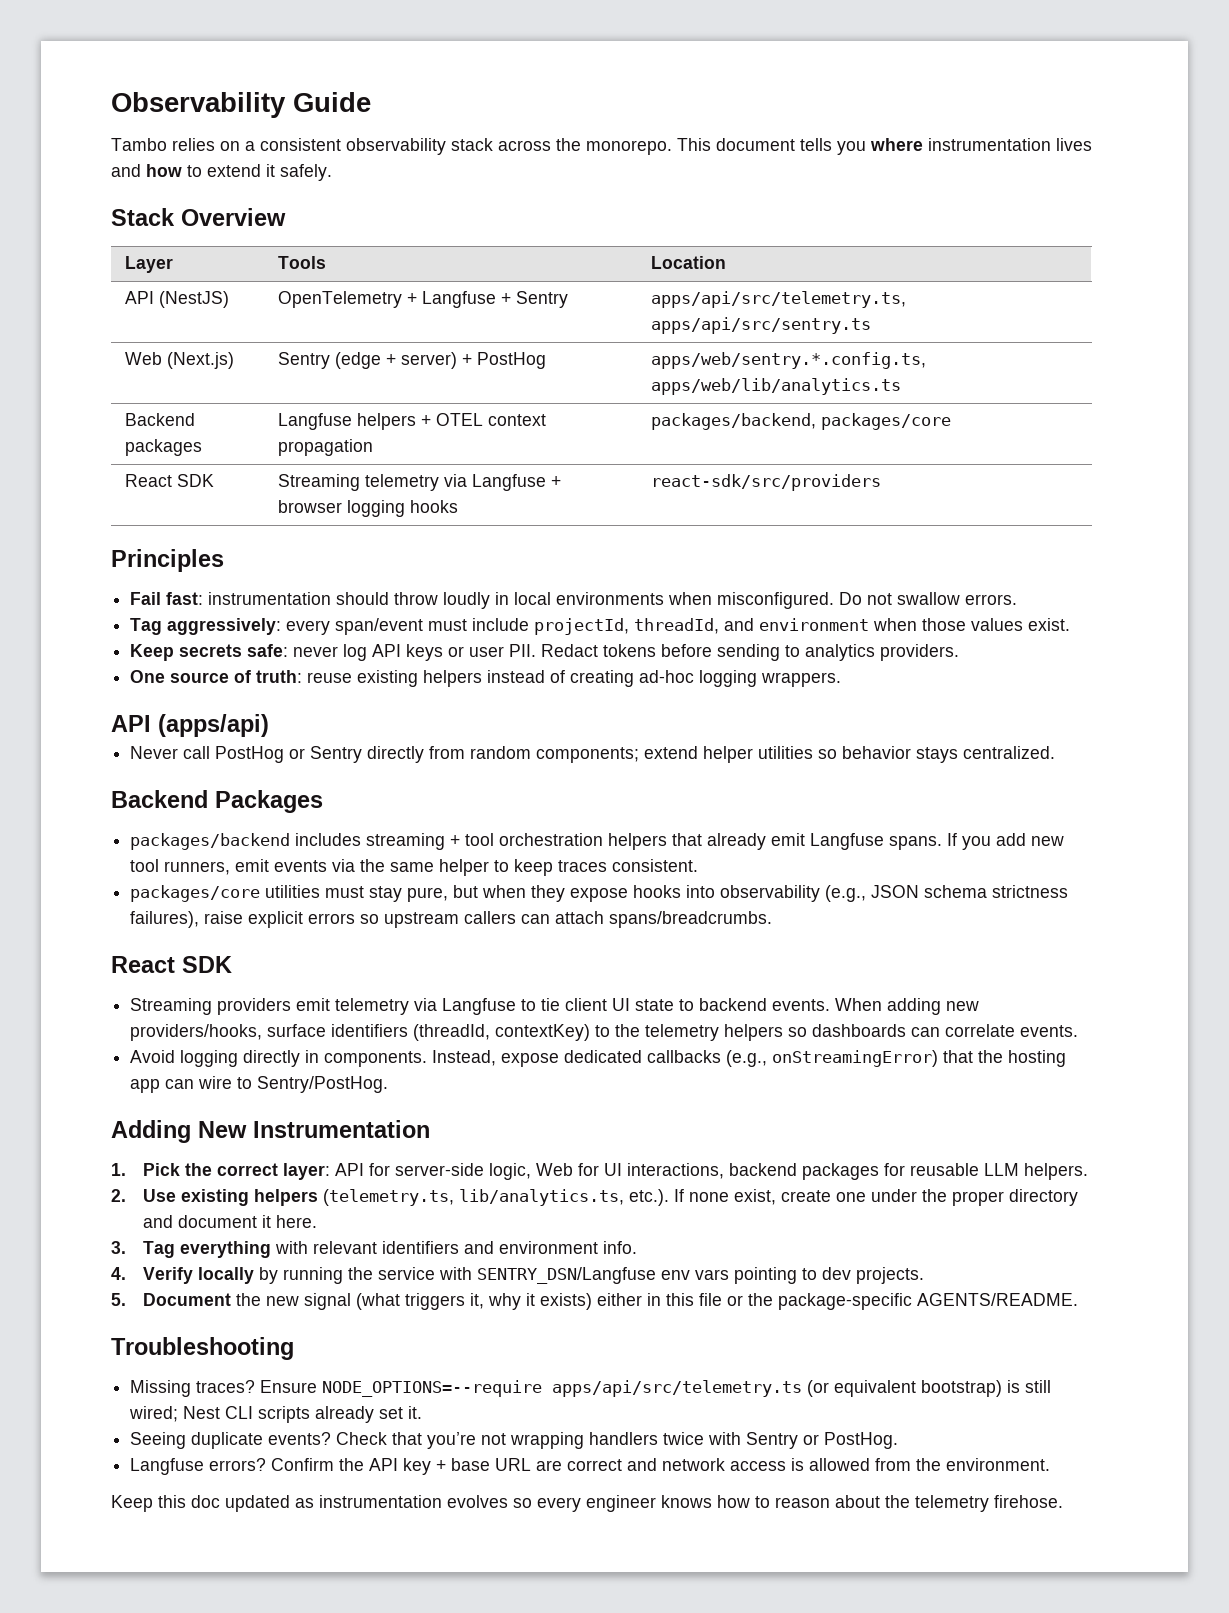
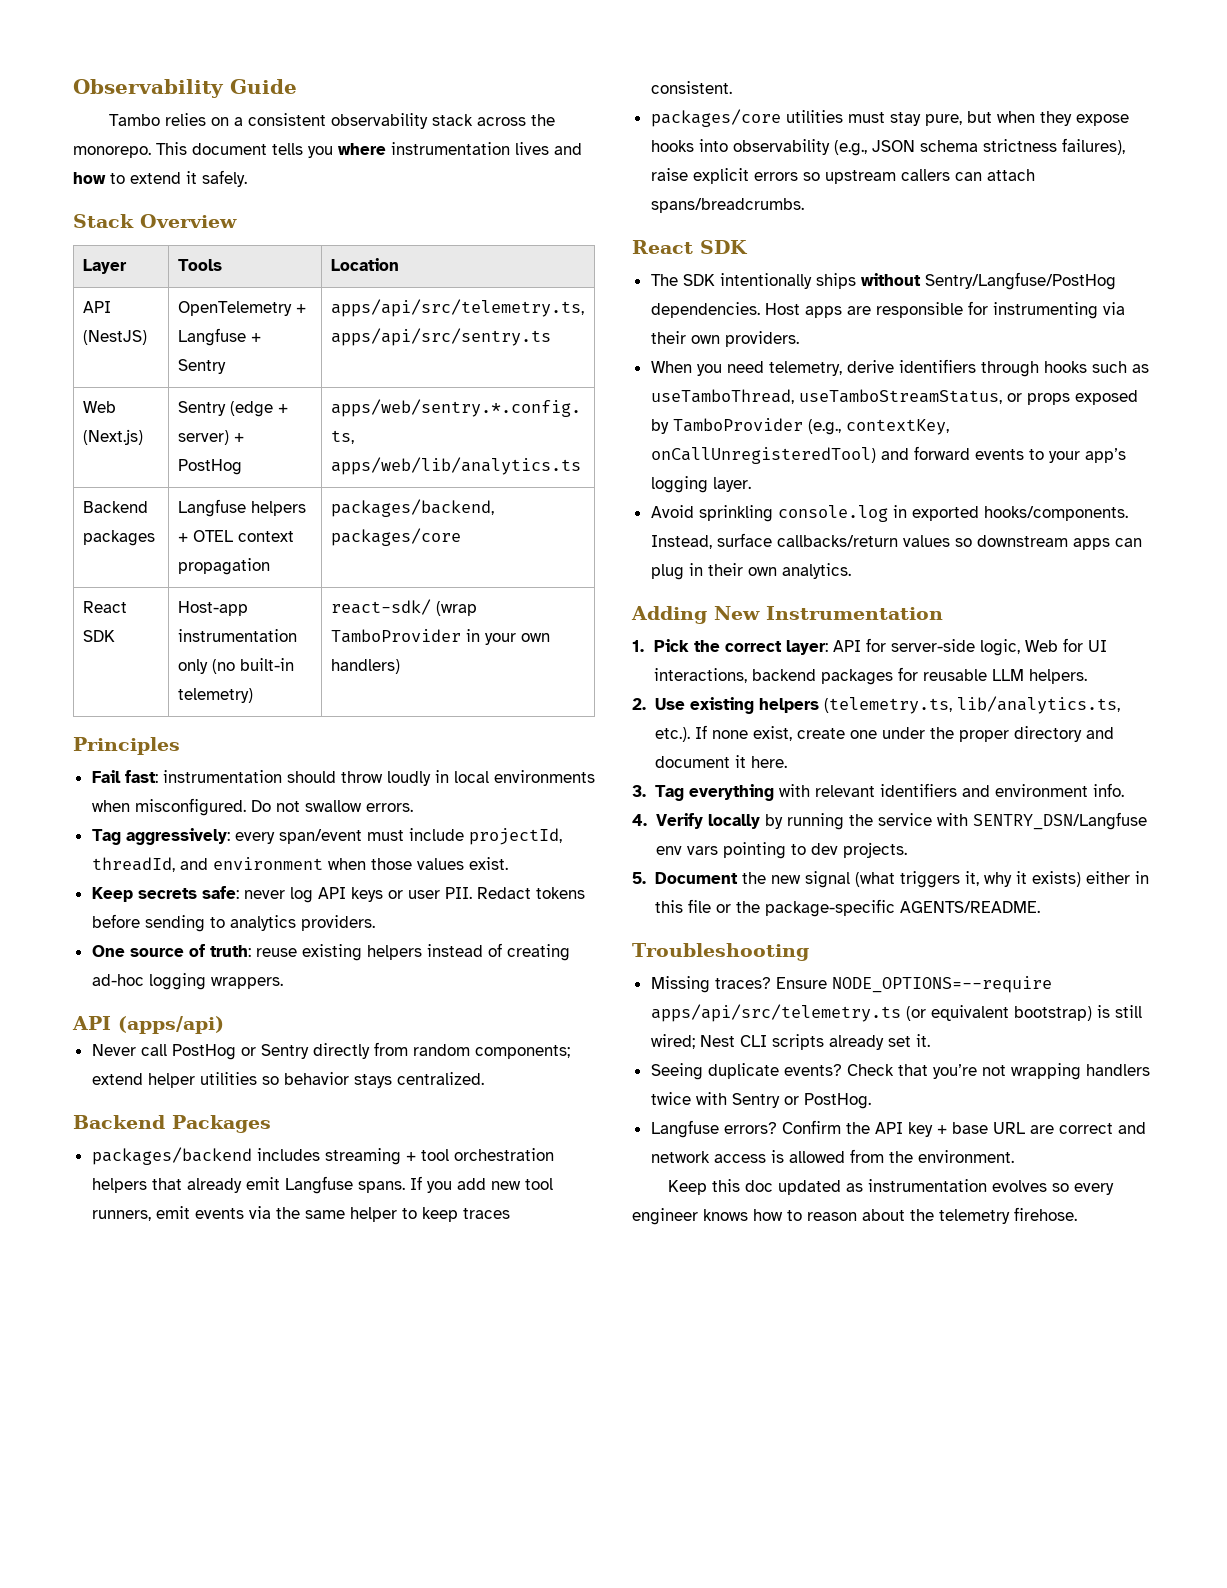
[277,474,561,491] [277,500,458,517] [650,474,881,491] Streaming telemetry via Langfuse + browser logging hooks | react-sdk/src/providers -> [177,601,248,616] [177,629,297,642] [177,658,294,674] [177,688,253,703] [330,599,477,616] [330,629,550,645] [330,659,400,674] Host-app instrumentation only (no built-in telemetry) | react-sdk/ (wrap TamboProvider in your own handlers)
[130,998,980,1015] [130,1024,1079,1041] [130,1050,1067,1067] [130,1076,389,1093] Streaming providers emit telemetry via Langfuse to tie client UI state to backend events. When adding new providers/hooks, surface identifiers (threadId, contextKey) to the telemetry helpers so dashboards can correlate events. // Avoid logging directly in components. Instead, expose dedicated callbacks (e.g., onStreamingError) that the hosting app can wire to Sentry/PostHog. -> [650,272,1116,290] [650,301,1125,319] [650,331,799,347] [650,359,1149,377] [650,389,1138,405] [650,418,949,435] [650,446,1126,464] [650,476,751,493] [650,505,1128,522] [650,533,1142,550] [650,563,851,580] The SDK intentionally ships without Sentry/Langfuse/PostHog dependencies. Host apps are responsible for instrumenting via their own providers. // When you need telemetry, derive identifiers through hooks such as useTamboThread, useTamboStreamStatus, or props exposed by TamboProvider (e.g., contextKey, onCallUnregisteredTool) and forward events to your app’s logging layer. // Avoid sprinkling console.log in exported hooks/components. Instead, surface callbacks/return values so downstream apps can plug in their own analytics.

